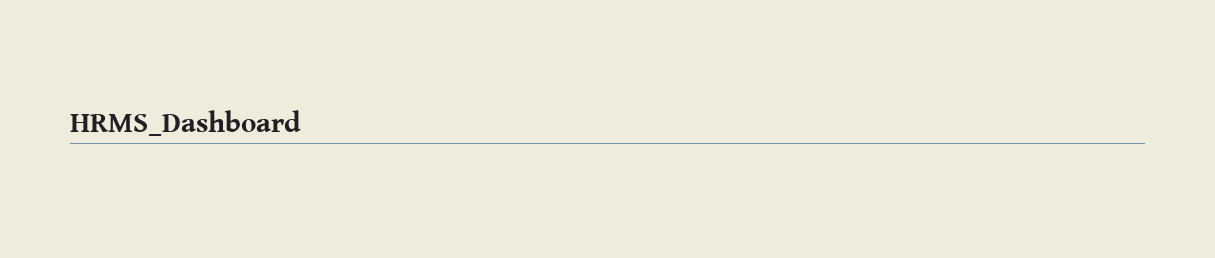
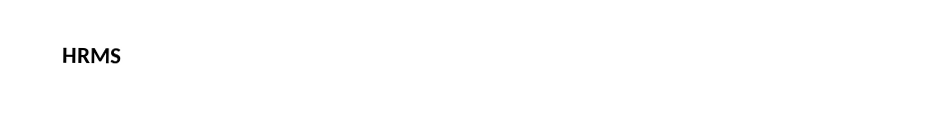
[70,110,301,136] HRMS_Dashboard -> [62,47,122,64] HRMS

